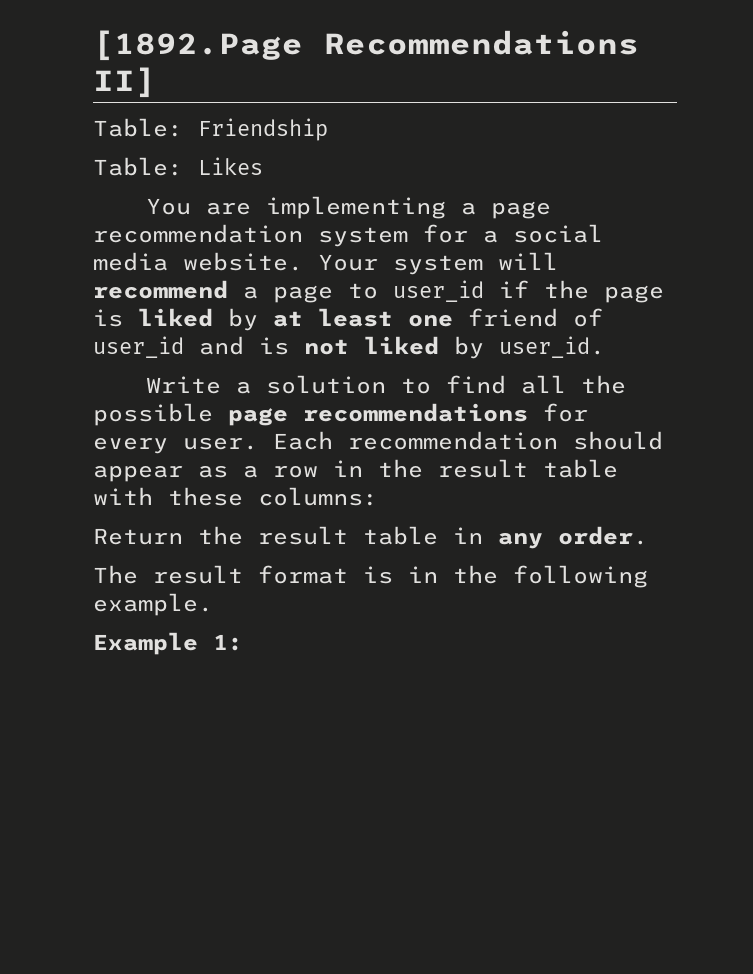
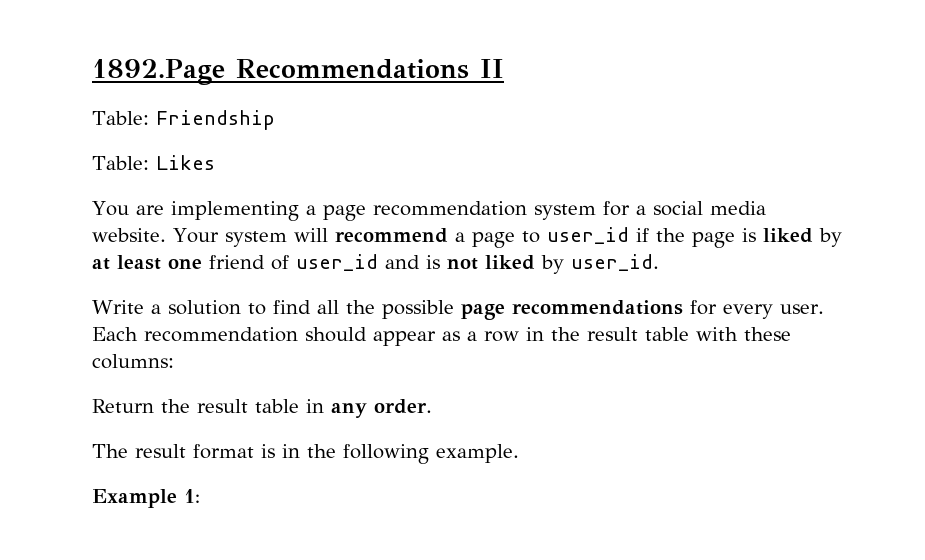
[93,30,639,61] [93,67,156,98] [1892.Page Recommendations II] -> [92,59,504,85] 1892.Page Recommendations II

